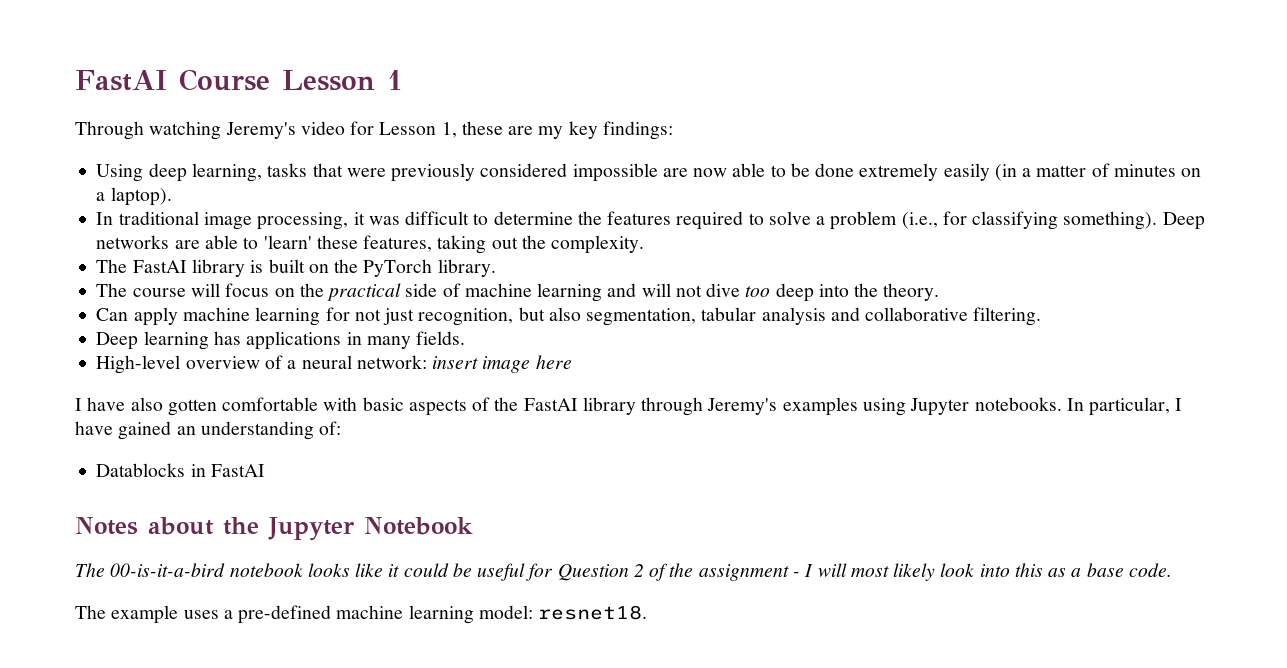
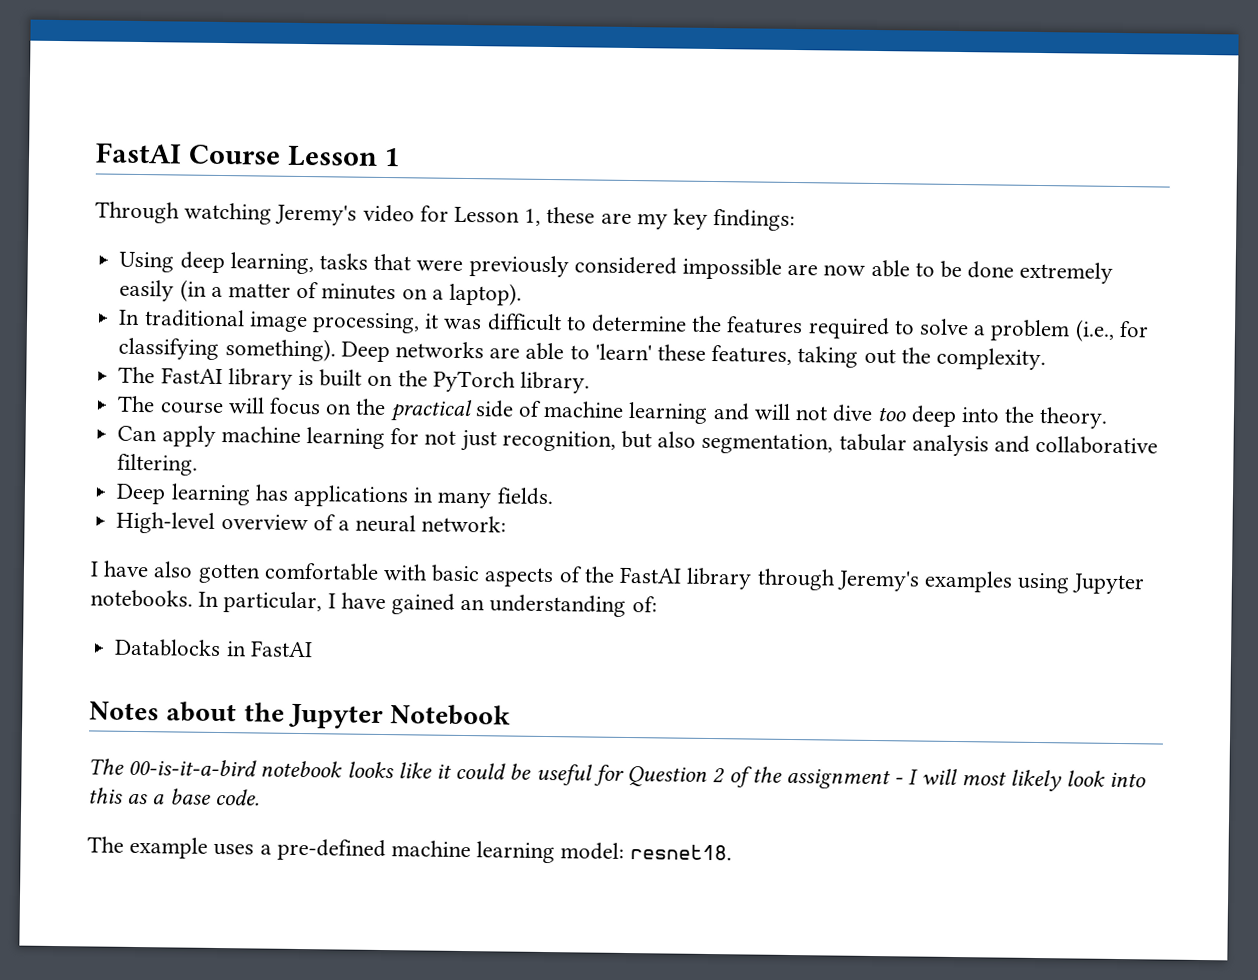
[432,355,572,373] insert image here -> (507, 524) none

